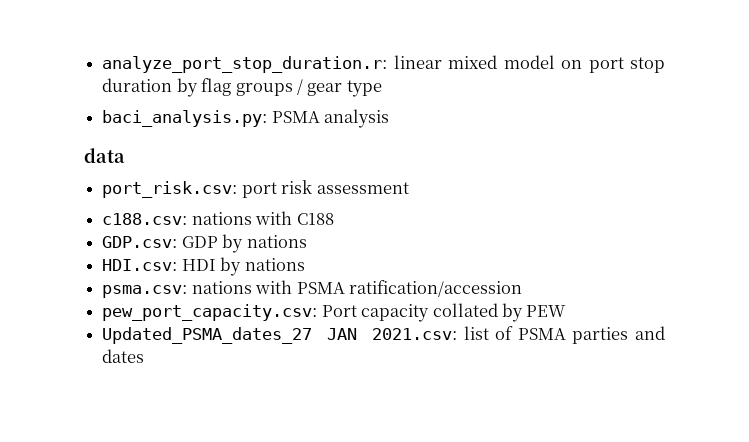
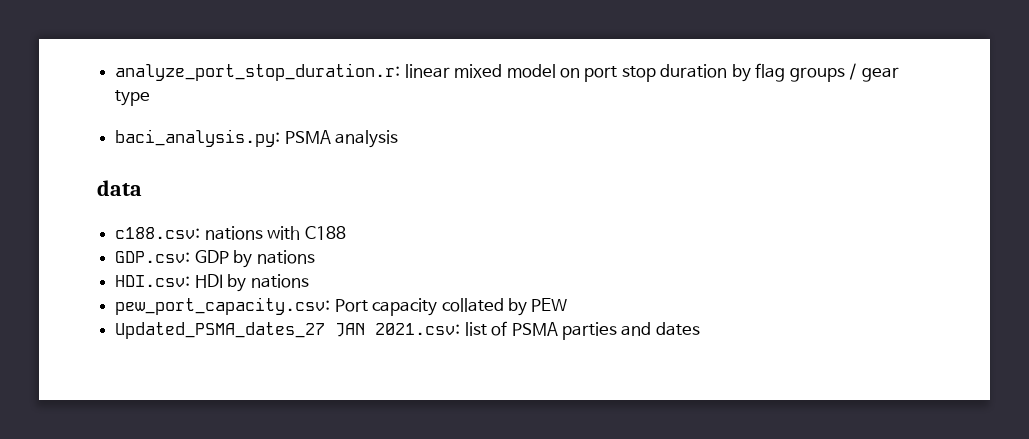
[102,180,409,198] // port_risk.csv: port risk assessment -> (142, 188) none
[102,280,522,298] // psma.csv: nations with PSMA ratification/accession -> (309, 281) none

